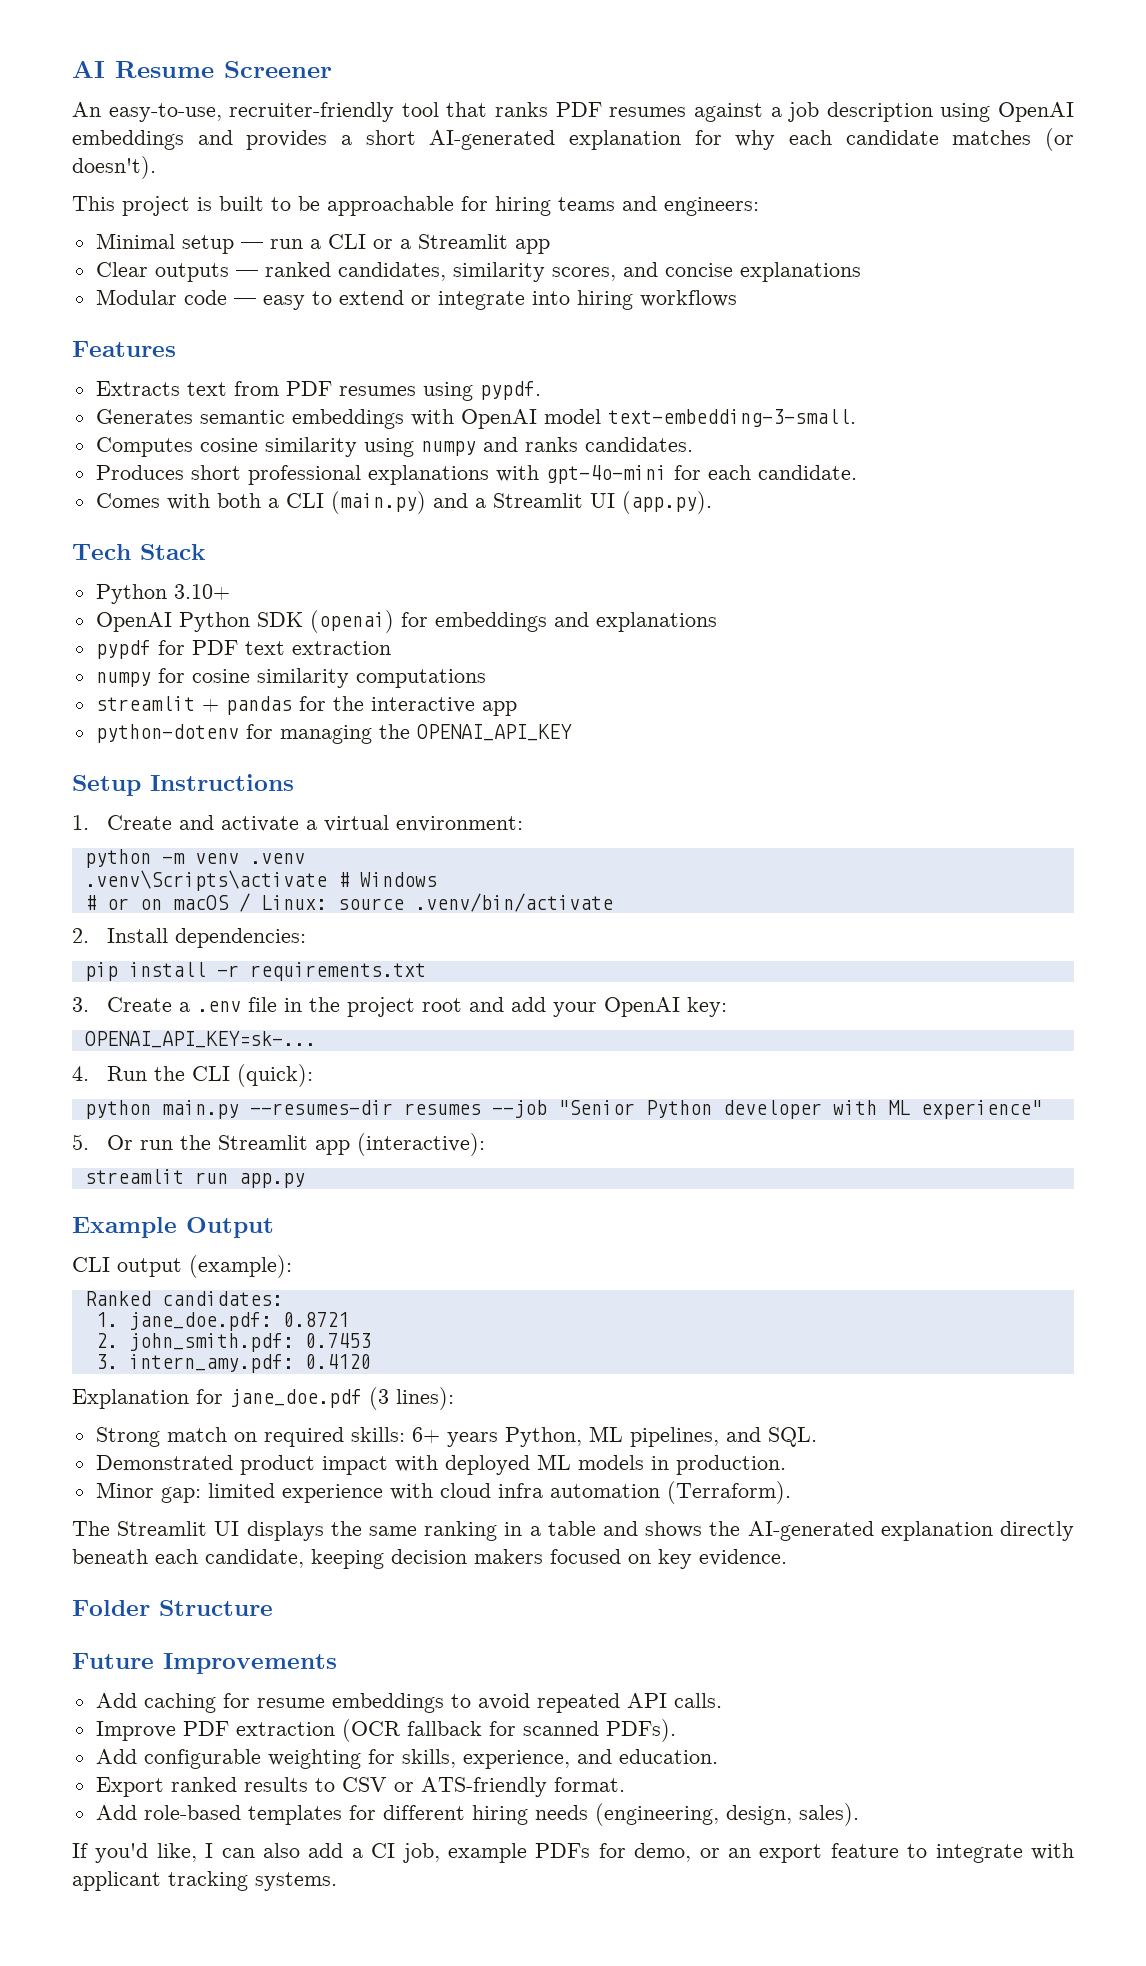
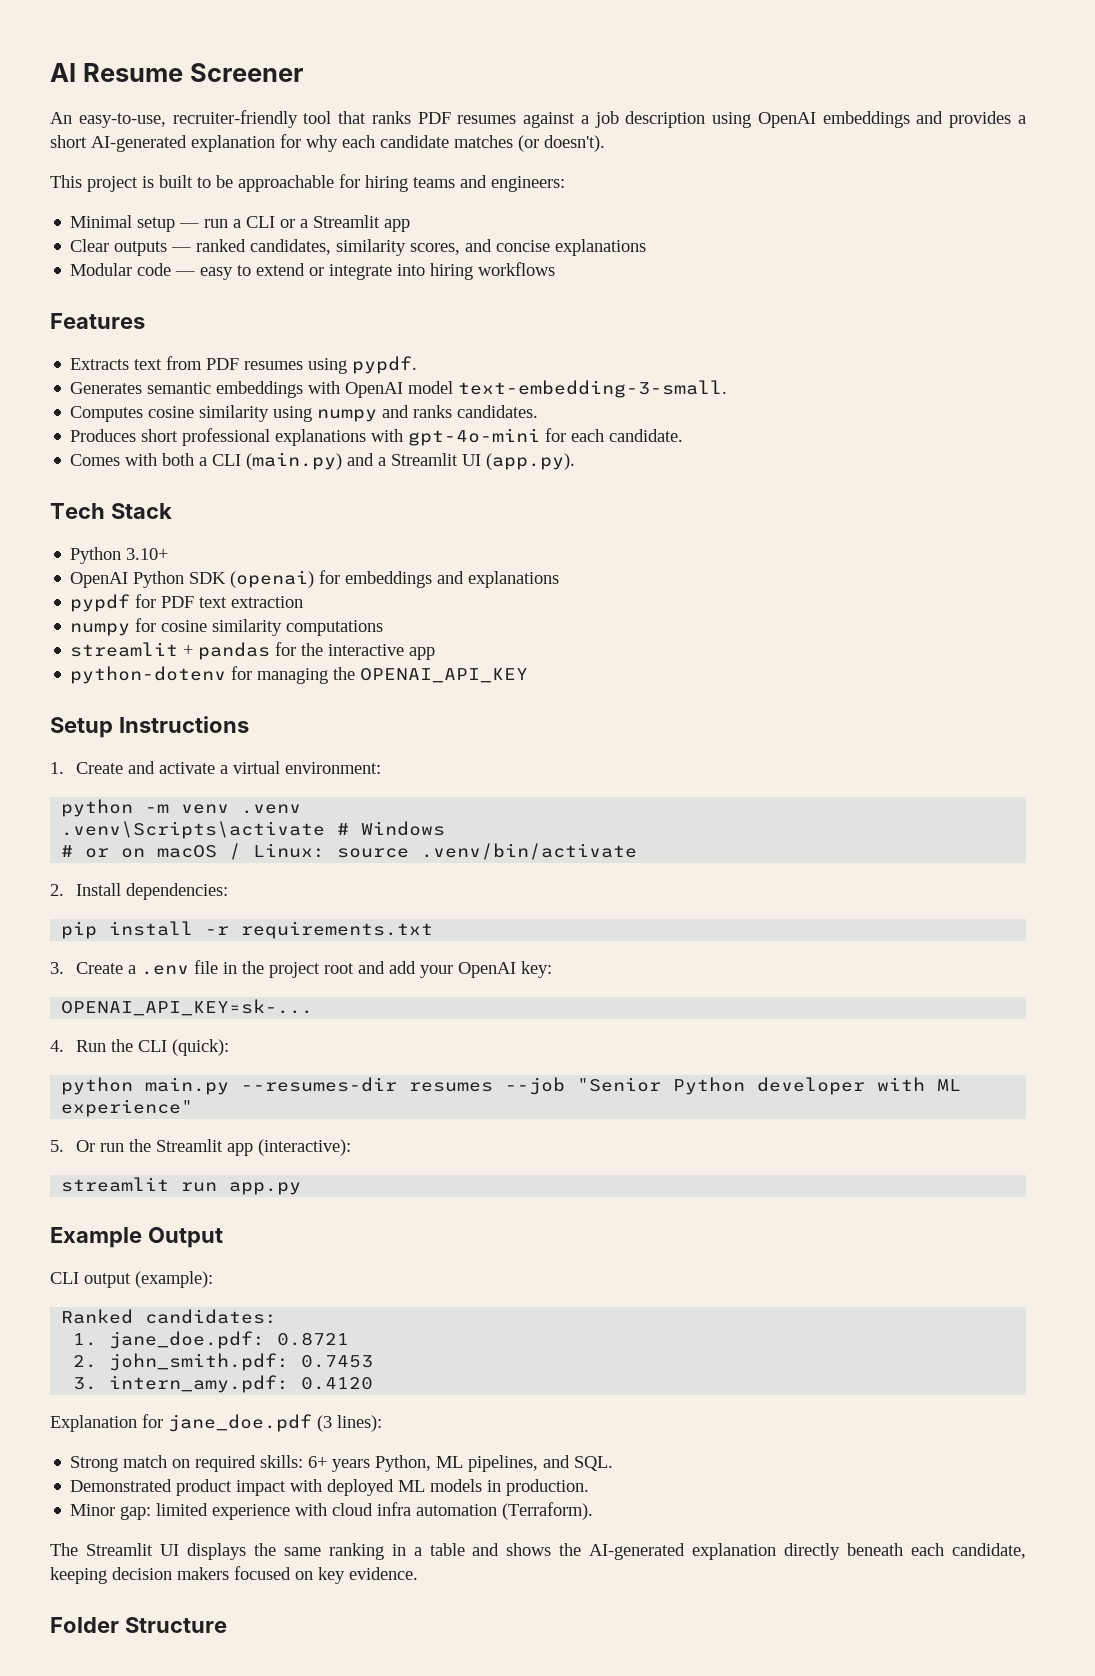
[72,1653,337,1674] [95,1693,722,1713] [95,1719,676,1742] [95,1749,718,1769] [95,1777,625,1797] [95,1803,859,1826] [72,1843,1074,1863] [72,1871,337,1891] // Future Improvements // Add caching for resume embeddings to avoid repeated API calls. // Improve PDF extraction (OCR fallback for scanned PDFs). // Add configurable weighting for skills, experience, and education. // Export ranked results to CSV or ATS-friendly format. // Add role-based templates for different hiring needs (engineering, design, sales). // If you'd like, I can also add a CI job, example PDFs for demo, or an export feature to integrate with applicant tracking systems. -> (227, 1625) none

